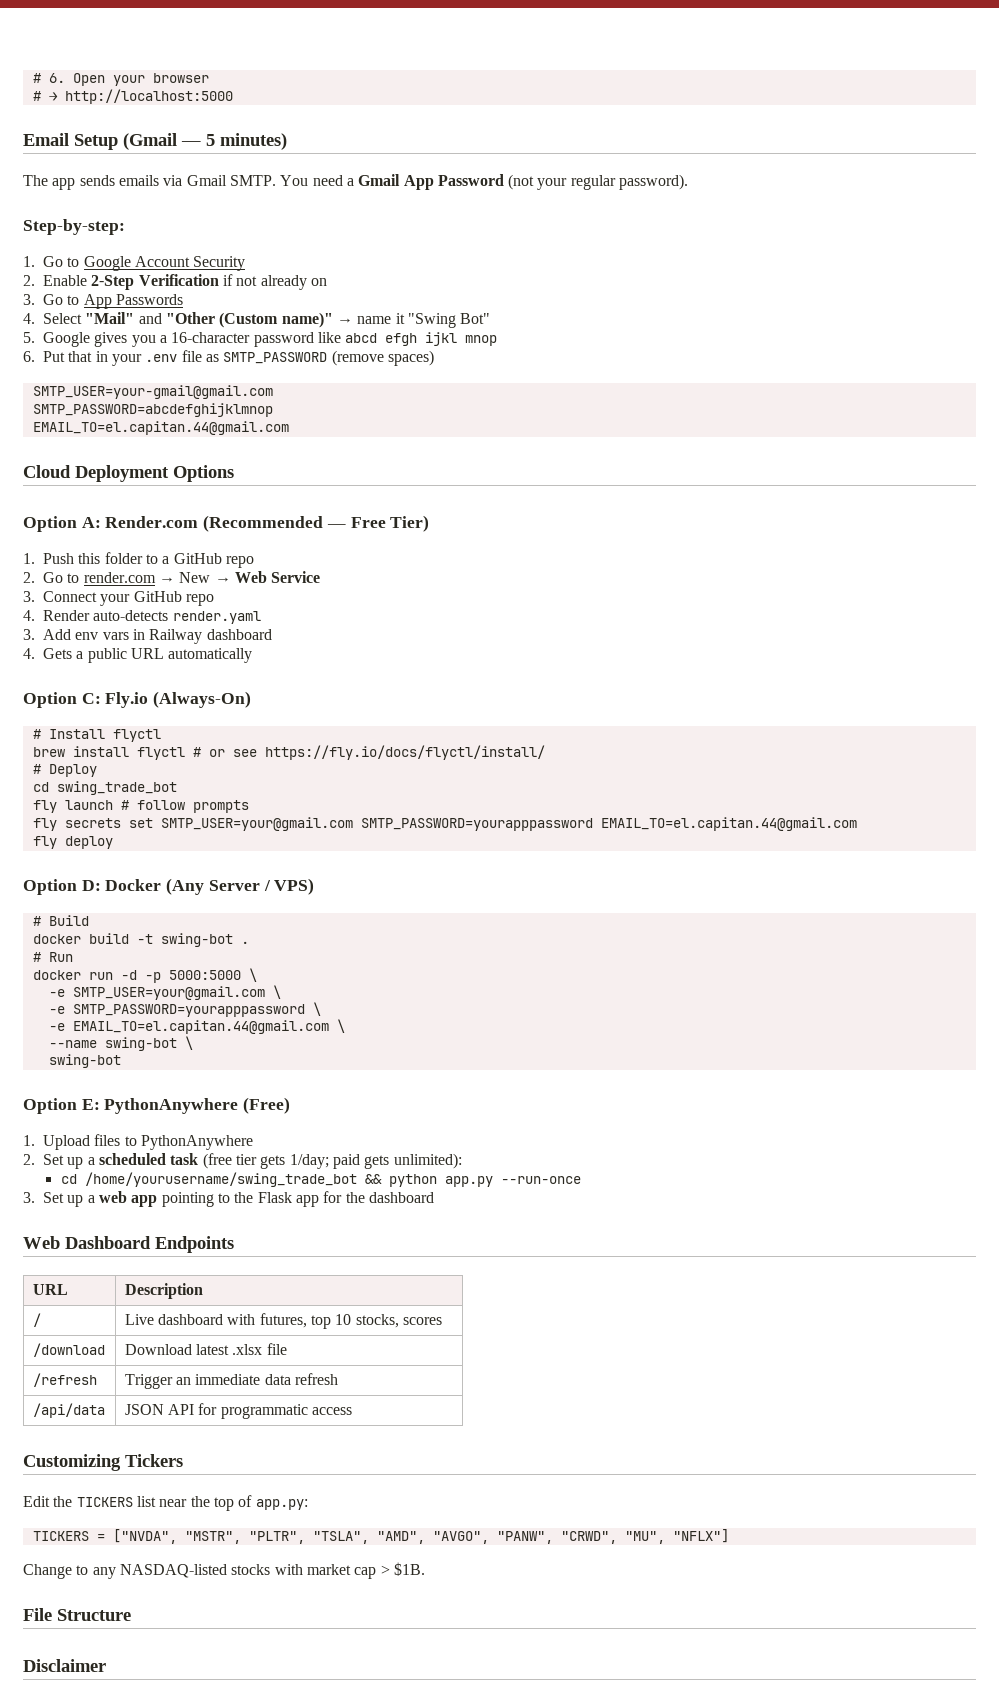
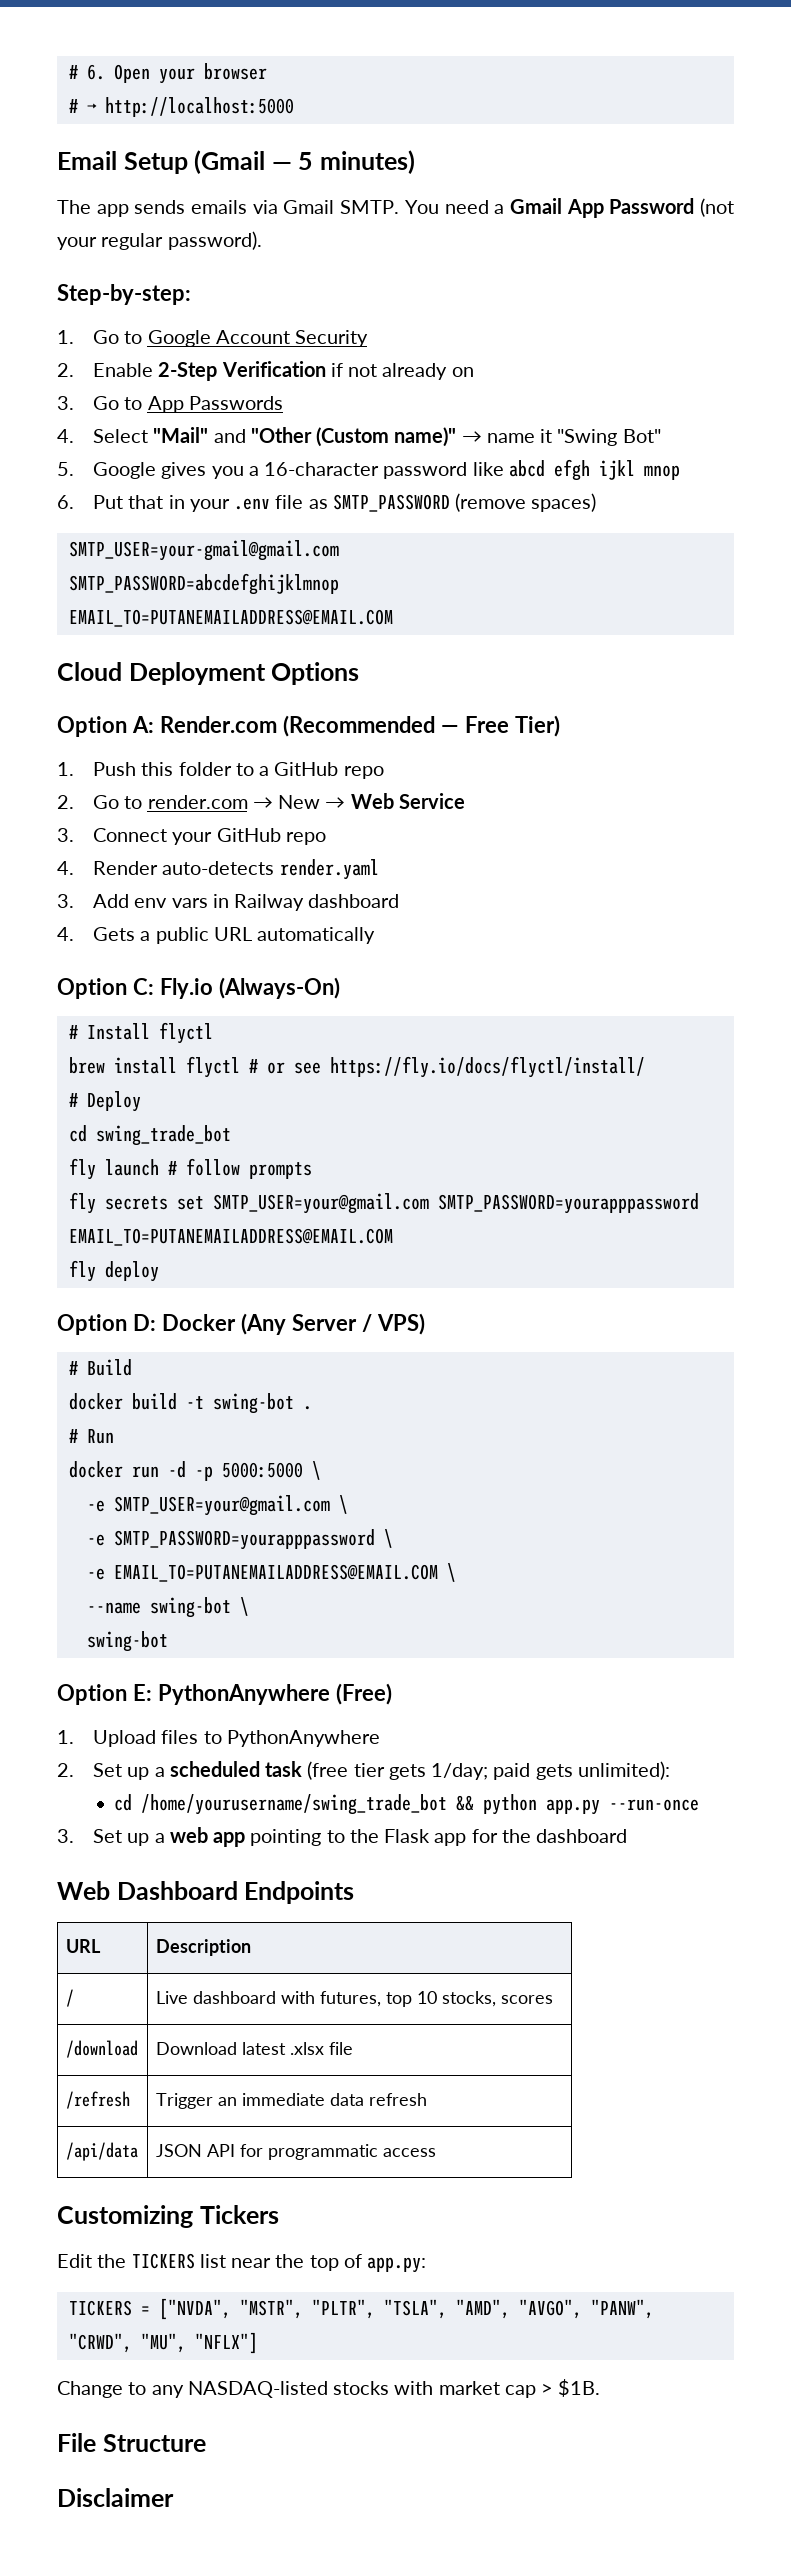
[32,421,289,435] EMAIL_TO=el.capitan.44@gmail.com -> [68,609,393,627] EMAIL_TO=PUTANEMAILADDRESS@EMAIL.COM
[600,817,857,831] EMAIL_TO=el.capitan.44@gmail.com -> [68,1228,393,1246] EMAIL_TO=PUTANEMAILADDRESS@EMAIL.COM
[72,1020,329,1034] EMAIL_TO=el.capitan.44@gmail.com -> [113,1564,438,1582] EMAIL_TO=PUTANEMAILADDRESS@EMAIL.COM

